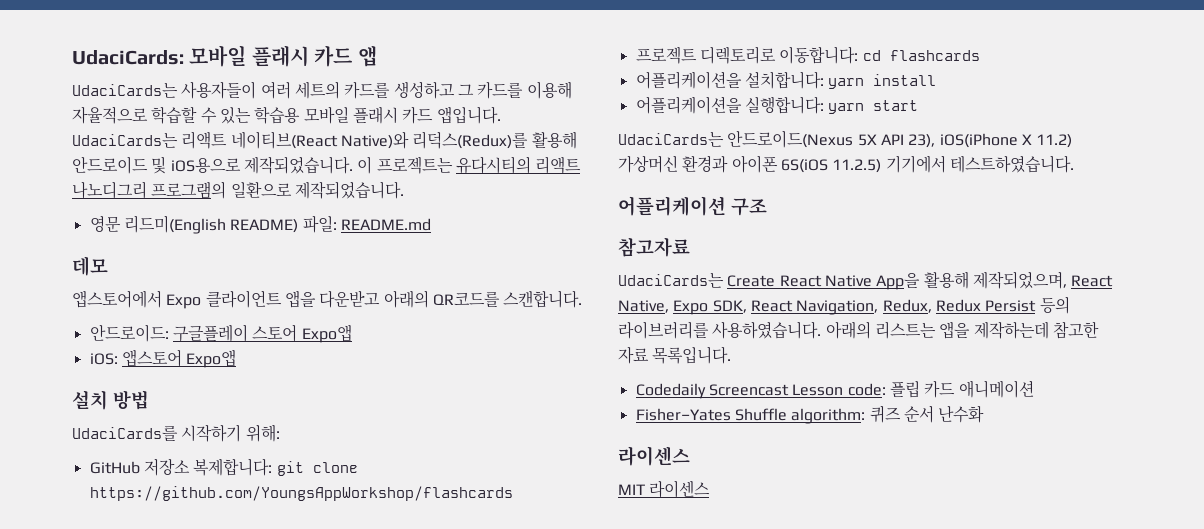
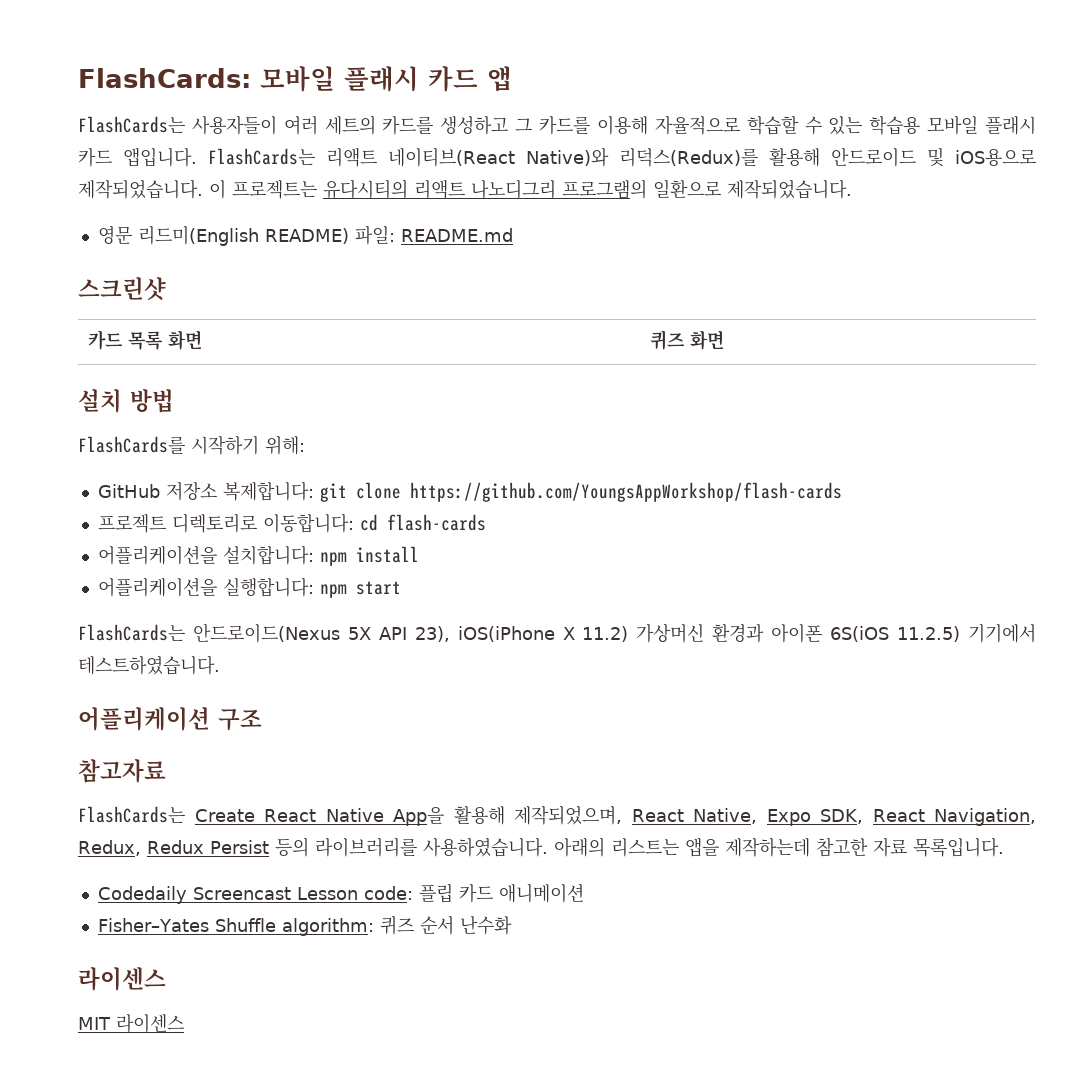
[72,50,184,65] UdaciCards: -> [78,68,251,88] FlashCards:
[72,83,178,98] UdaciCards는 -> [78,116,185,133] FlashCards는
[72,133,178,148] UdaciCards는 -> [208,148,316,165] FlashCards는
[72,256,108,276] [72,290,583,309] [89,324,352,343] [89,349,237,368] 데모 // 앱스토어에서 Expo 클라이언트 앱을 다운받고 아래의 QR코드를 스캔합니다. // 안드로이드: 구글플레이 스토어 Expo앱 // iOS: 앱스토어 Expo앱 -> [78,277,166,301] [87,330,202,350] [649,330,724,350] 스크린샷 // 카드 목록 화면 | 퀴즈 화면
[72,426,178,441] UdaciCards를 -> [78,436,185,454] FlashCards를
[89,486,513,501] https://github.com/YoungsAppWorkshop/flashcards -> [409,482,842,502] https://github.com/YoungsAppWorkshop/flash-cards
[889,50,980,61] flashcards -> [386,514,486,531] flash-cards
[828,78,865,89] yarn -> [319,552,347,566] npm
[828,103,865,114] yarn -> [319,584,347,598] npm
[618,132,724,147] UdaciCards는 -> [78,624,185,641] FlashCards는
[618,273,724,288] UdaciCards는 -> [78,806,185,823] FlashCards는

